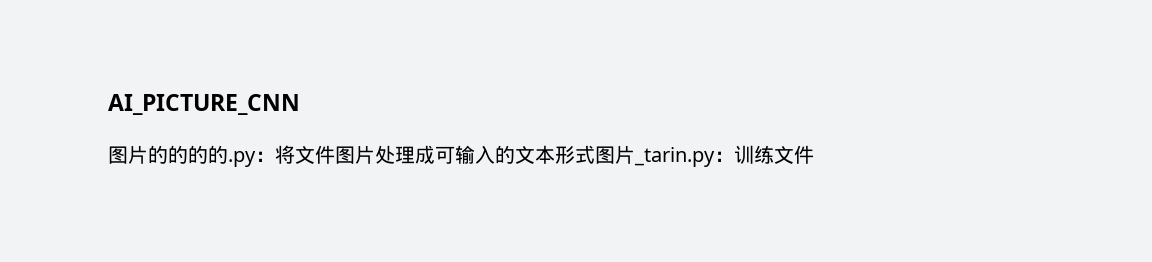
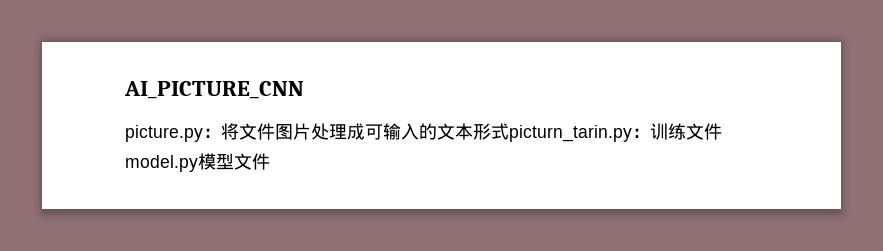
[108,145,256,167] 图片的的的的.py -> [125,125,203,142] picture.py
[595,145,715,167] 图片_tarin.py -> [509,125,632,142] picturn_tarin.py
(814, 154) none -> [125,153,270,172] model.py模型文件

